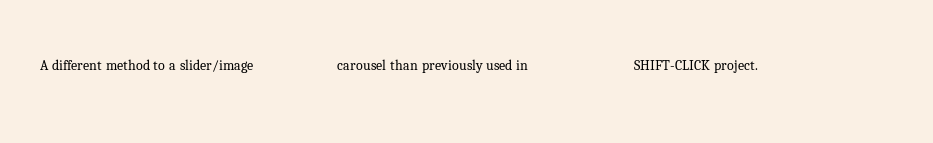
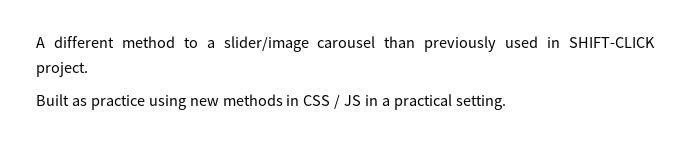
(758, 66) none -> [36,94,506,110] // Built as practice using new methods in CSS / JS in a practical setting.

